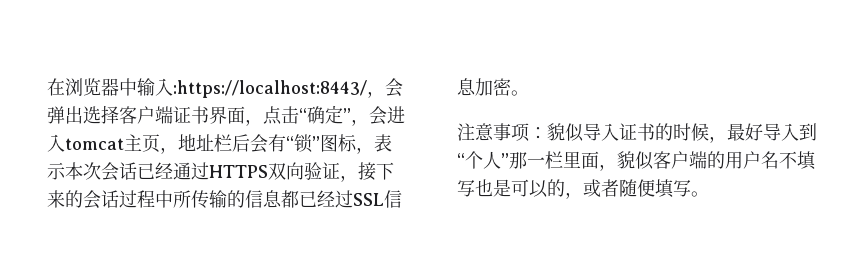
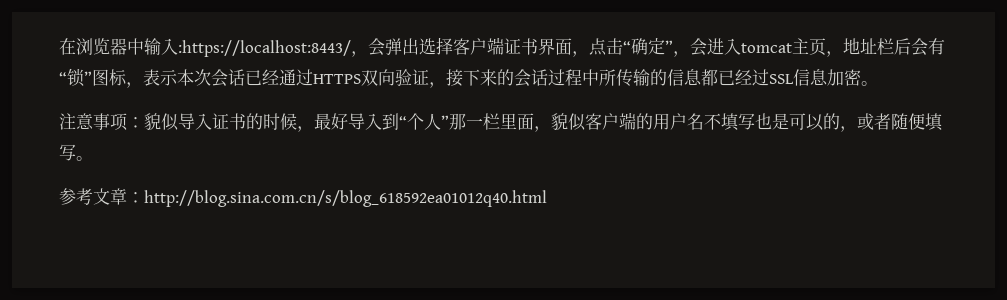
(709, 194) none -> [59,188,547,207] // 参考文章：http://blog.sina.com.cn/s/blog_618592ea01012q40.html

